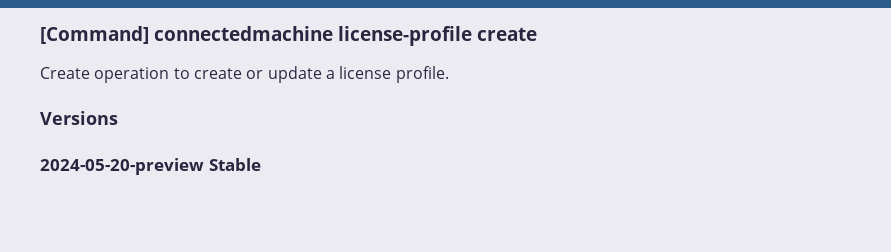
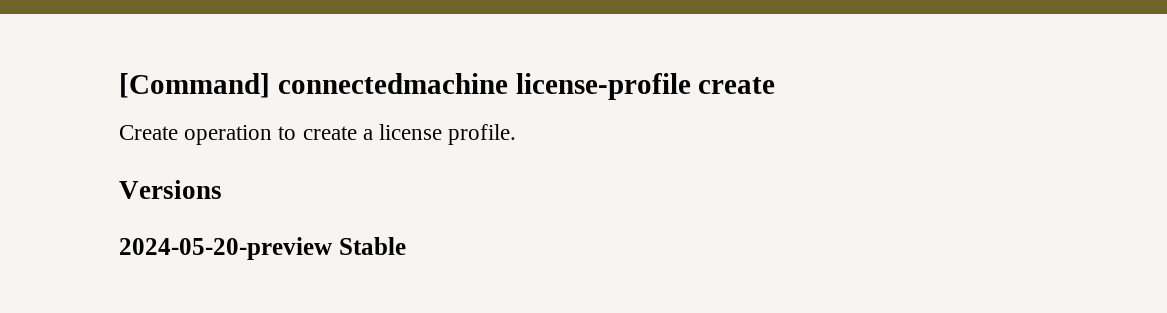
[246,66,322,83] or update -> (357, 133) none

